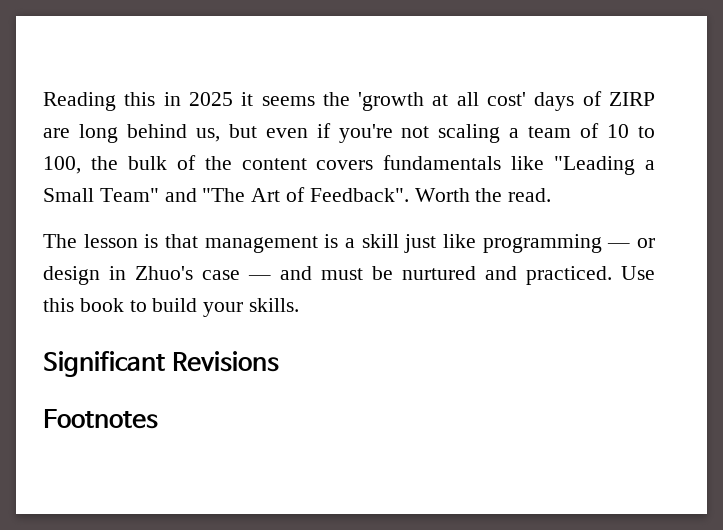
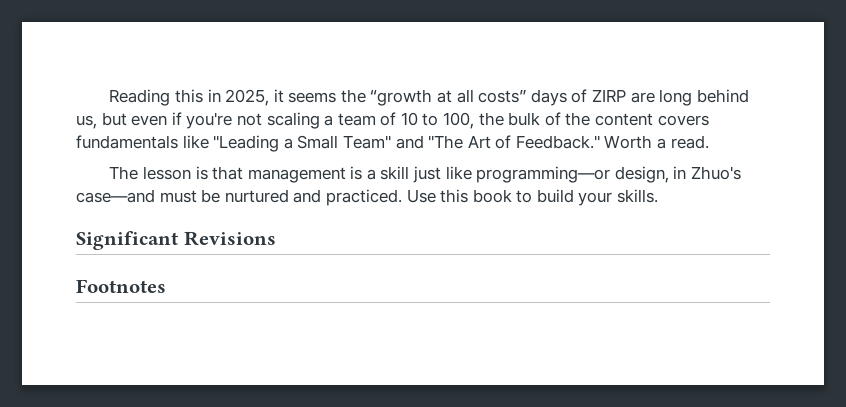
[188,92,233,106] 2025 -> [225,89,270,106] 2025,
[358,92,425,111] 'growth -> [370,89,433,106] “growth
[487,92,527,106] cost' -> [478,90,527,103] costs”
[309,188,503,202] Feedback". Worth the -> [515,135,667,149] Feedback." Worth a
[482,234,655,253] [43,266,312,285] programming — or design in Zhuo's case — and -> [476,166,742,183] [76,189,155,203] programming—or design, in Zhuo's case—and

